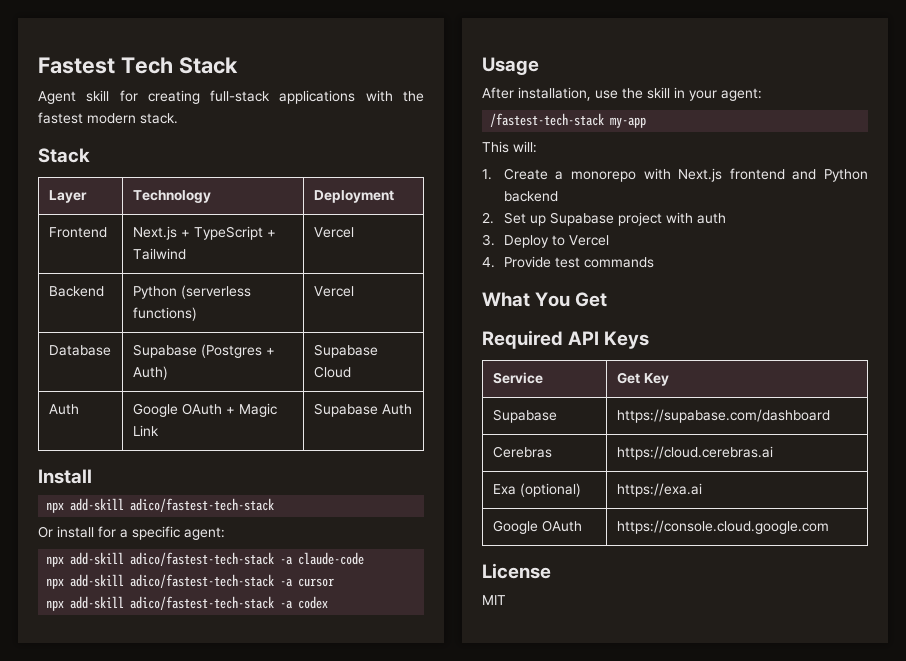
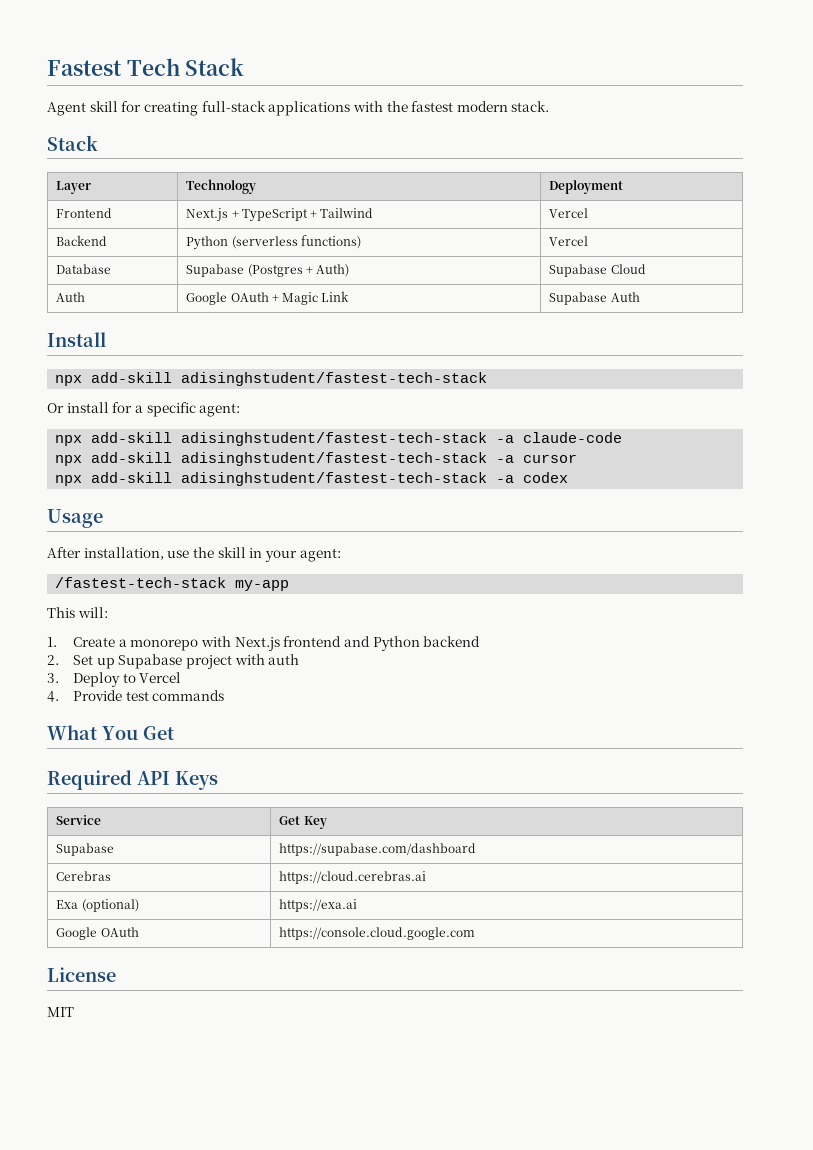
[130,498,275,512] adico/fastest-tech-stack -> [181,372,488,386] adisinghstudent/fastest-tech-stack
[130,552,275,566] adico/fastest-tech-stack -> [181,432,488,446] adisinghstudent/fastest-tech-stack
[130,574,275,588] adico/fastest-tech-stack -> [181,452,488,466] adisinghstudent/fastest-tech-stack
[130,596,275,610] adico/fastest-tech-stack -> [181,472,488,486] adisinghstudent/fastest-tech-stack

